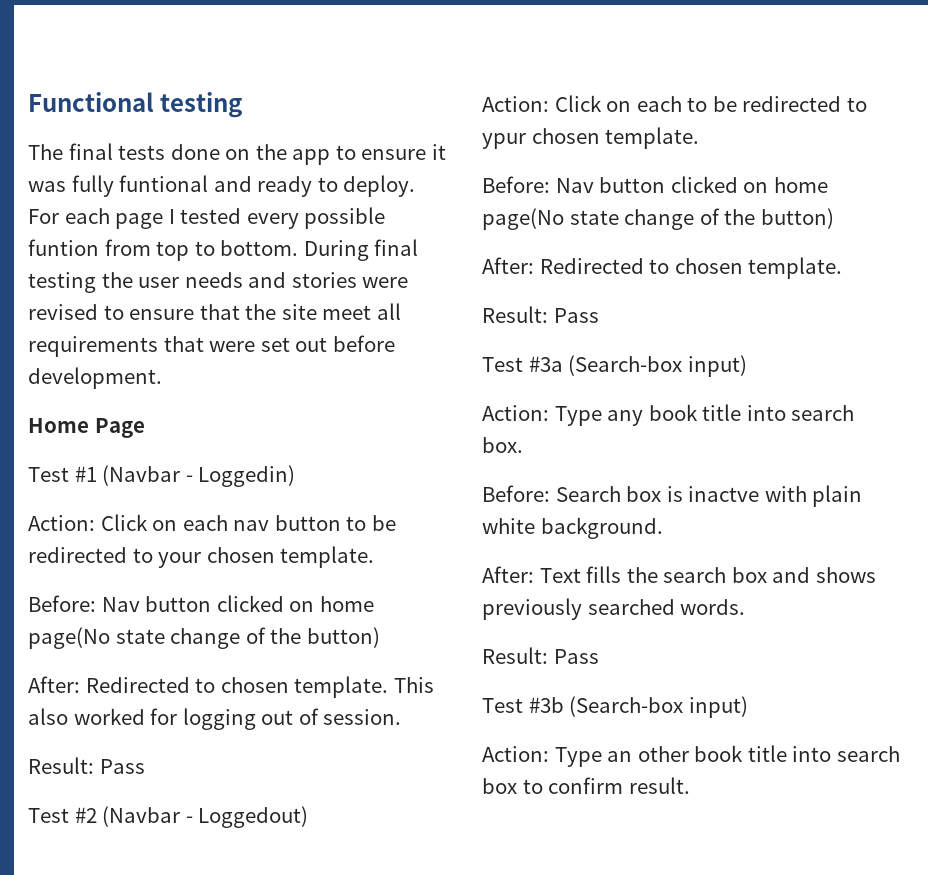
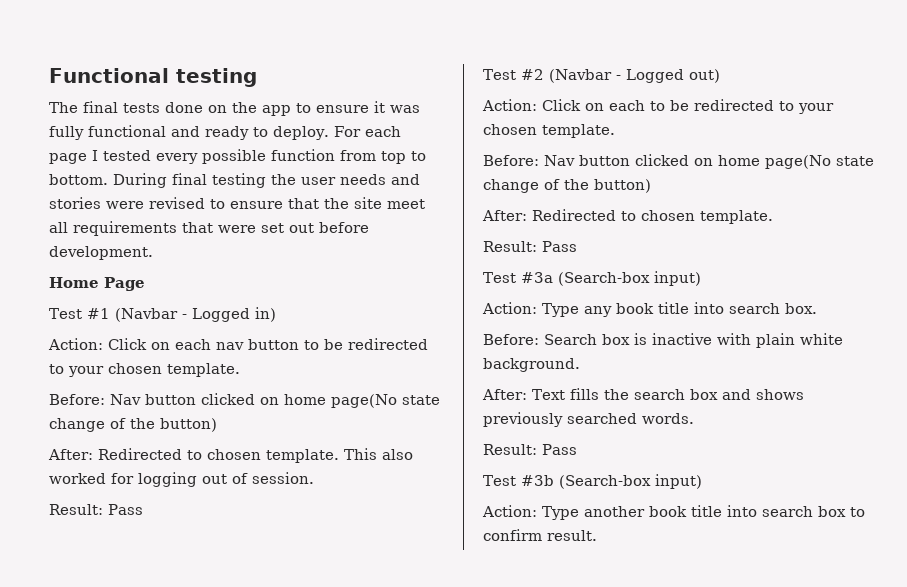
[119,175,209,192] funtional -> [88,125,166,137] functional
[28,239,99,256] funtion -> [271,149,335,161] function
[198,465,296,487] Loggedin) -> [191,307,276,322] Logged in)
[198,806,309,828] Loggedout) -> [625,69,720,83] Logged out)
[482,133,526,149] ypur -> [798,103,834,114] your
[688,486,760,502] inactve -> [652,333,712,345] inactive
[607,746,689,762] an other -> [584,506,645,517] another

